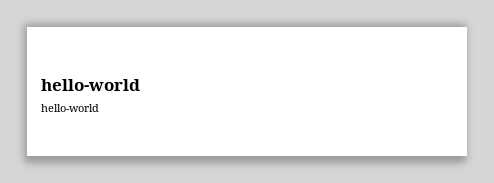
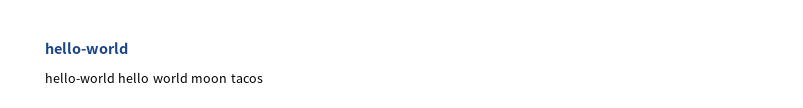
(99, 108) none -> [118,72,263,83] hello world moon tacos

